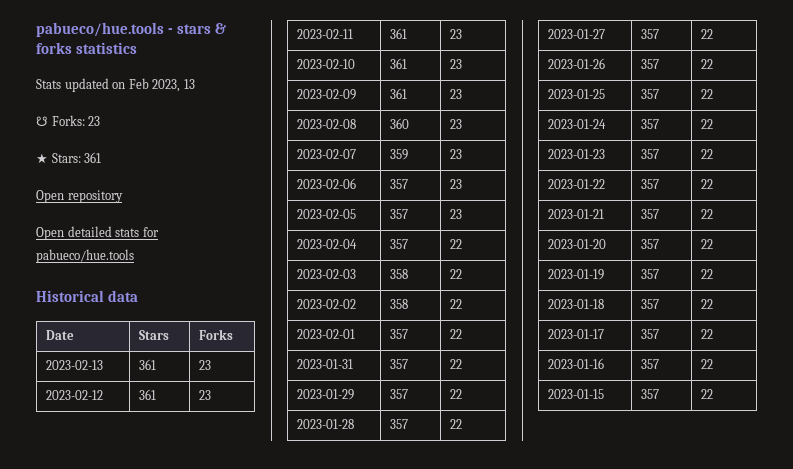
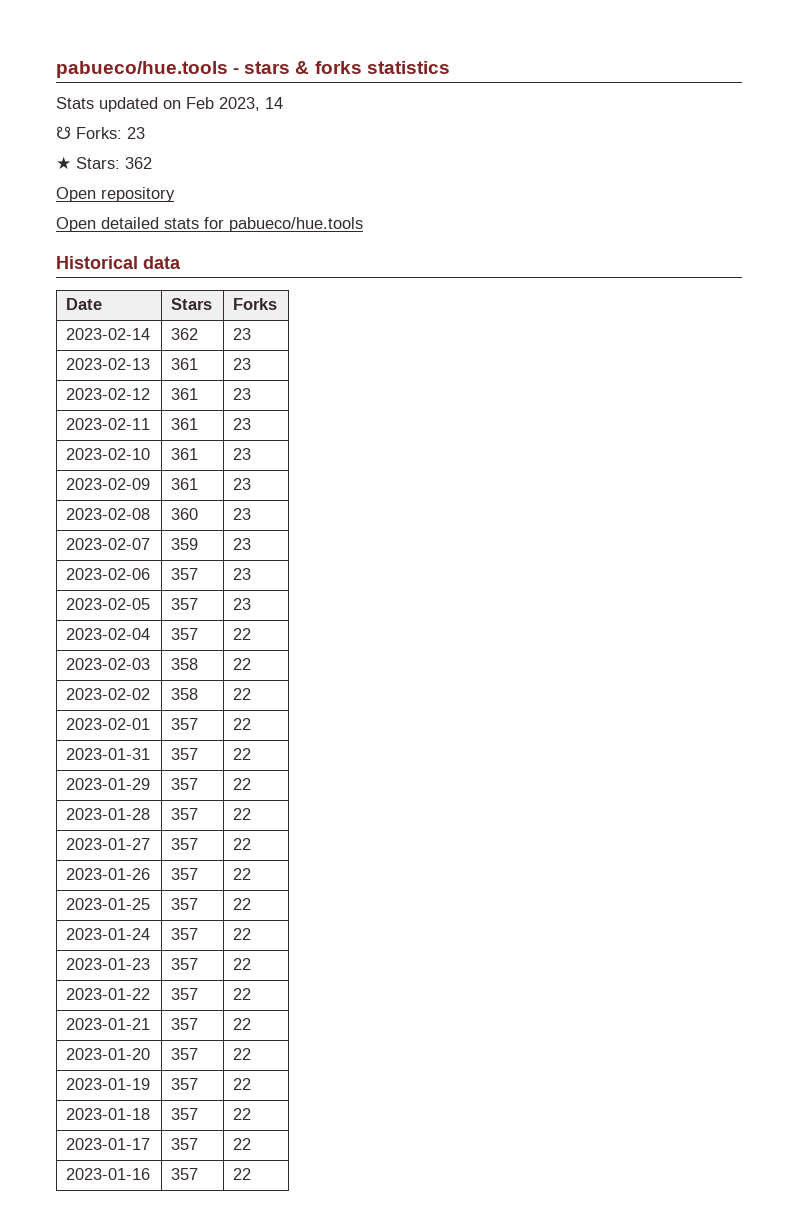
[183,79,195,89] 13 -> [265,97,283,109] 14
[84,152,102,163] 361 -> [125,157,152,169] 362
(233, 334) none -> [66,328,151,340] [171,328,199,340] [233,328,252,340] // 2023-02-14 | 362 | 23
[547,389,604,399] [640,389,659,399] [700,389,713,399] // 2023-01-15 | 357 | 22 -> (252, 1174) none

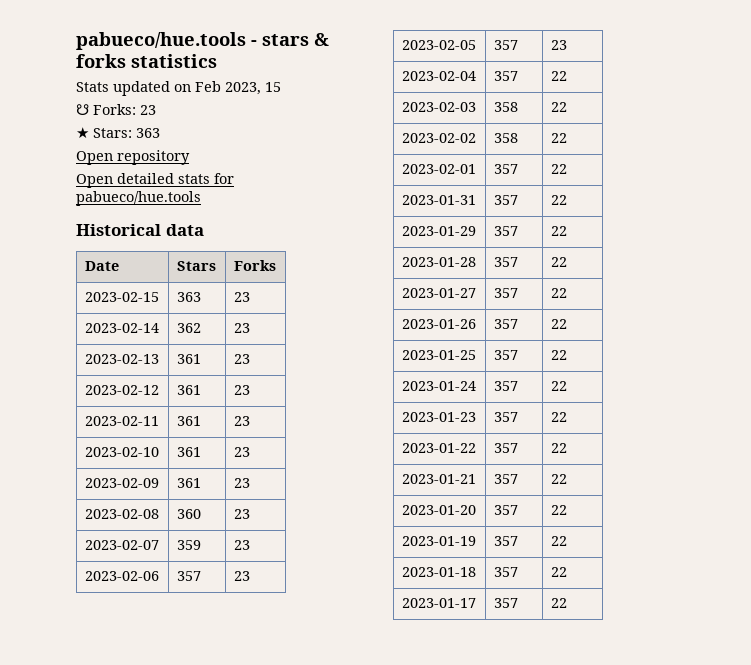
[265,97,283,109] 14 -> [265,82,281,92] 15
[125,157,152,169] 362 -> [136,128,160,138] 363
(278, 304) none -> [84,292,159,302] [176,292,201,302] [233,292,250,302] // 2023-02-15 | 363 | 23
[66,1168,151,1180] [171,1168,199,1180] [233,1168,252,1180] // 2023-01-16 | 357 | 22 -> (567, 603) none

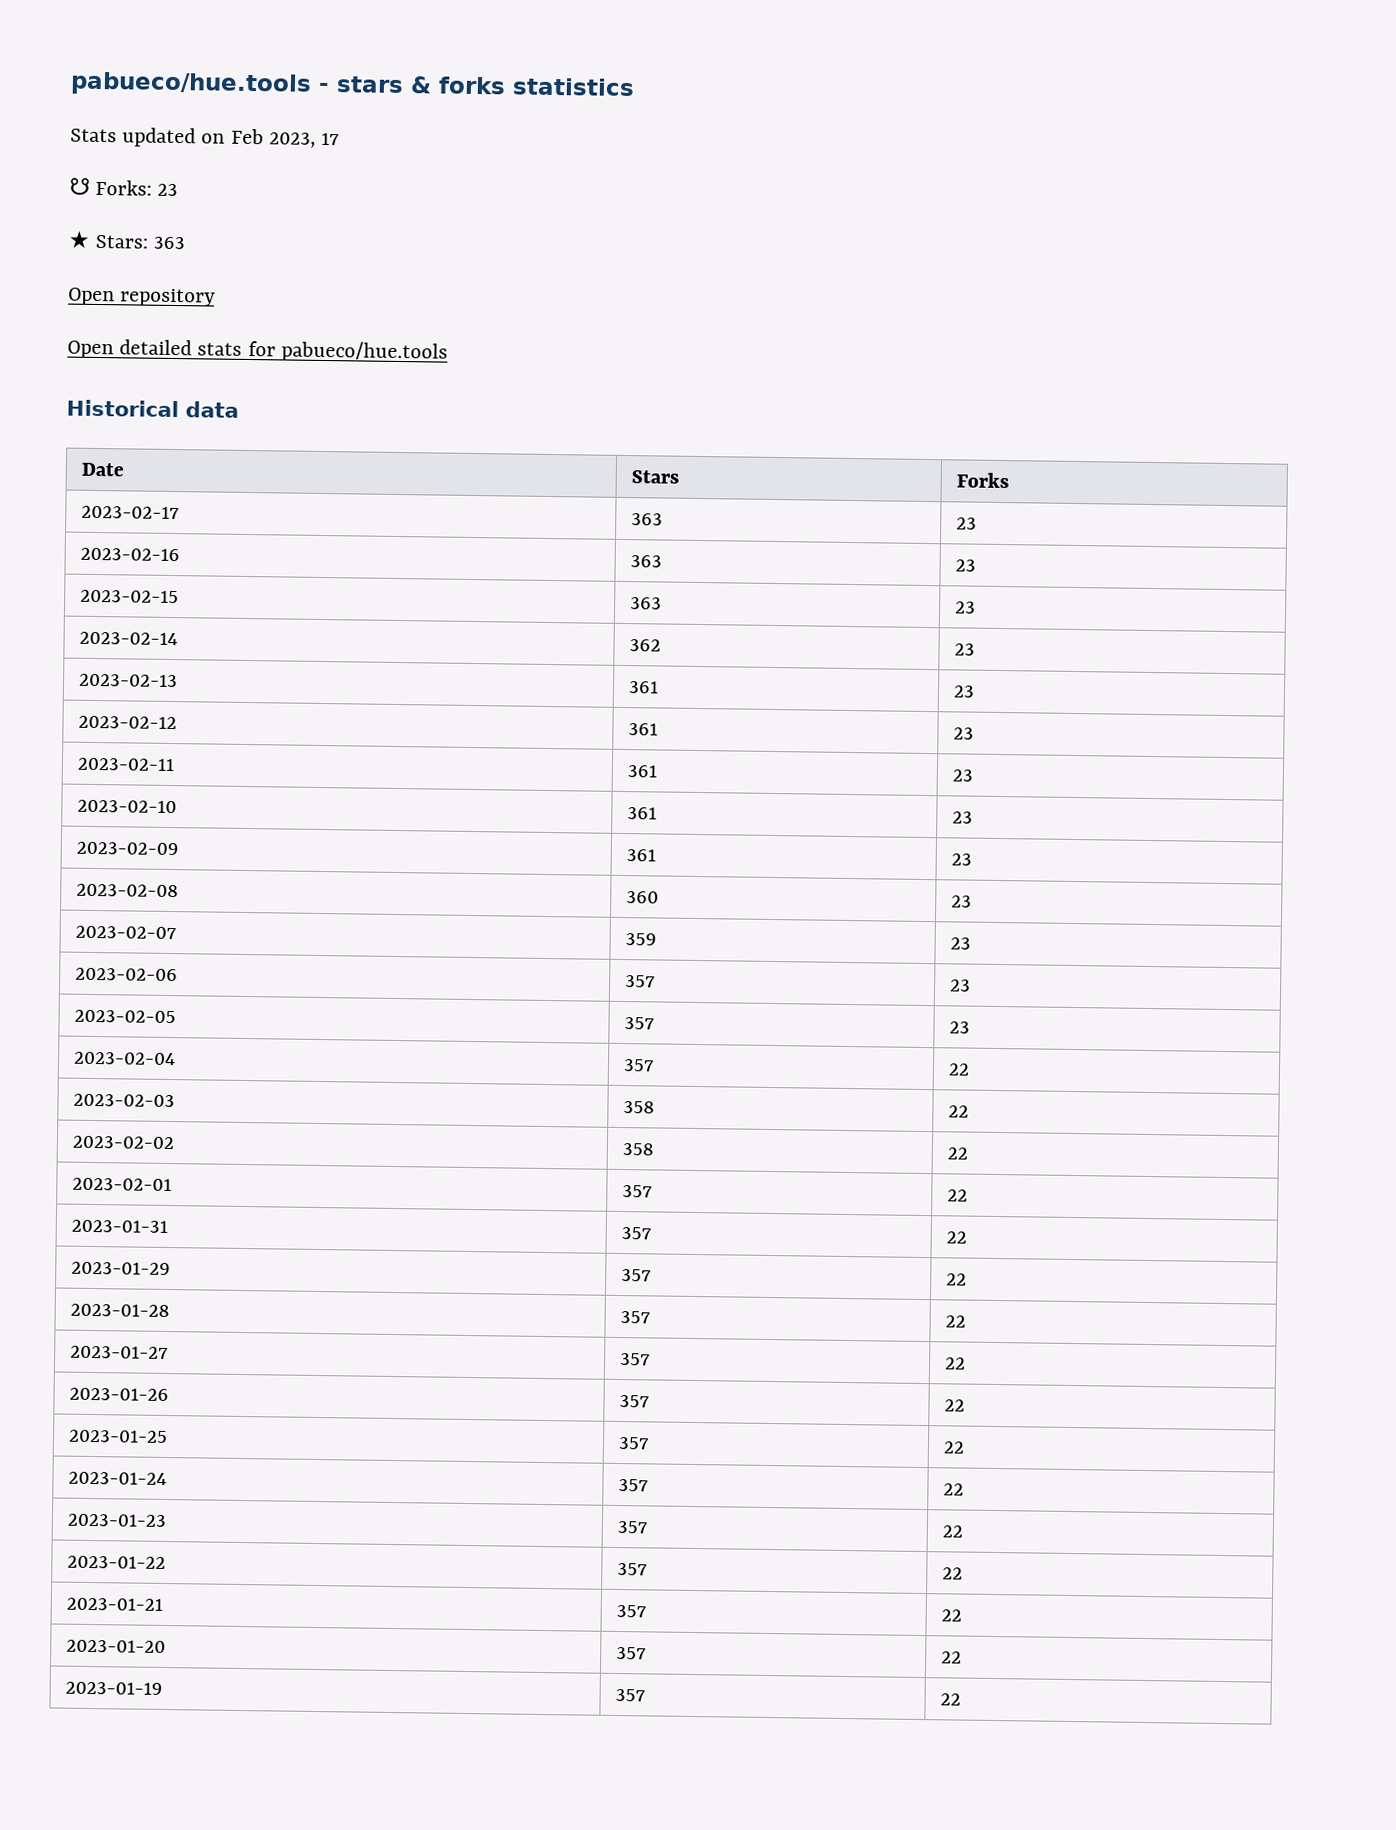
[265,82,281,92] 15 -> [321,132,340,146] 17
(276, 265) none -> [80,505,179,520] [630,513,663,526] [955,517,977,530] [79,547,180,562] [629,555,662,568] [954,559,976,572] // 2023-02-17 | 363 | 23 // 2023-02-16 | 363 | 23
[401,567,476,577] [493,567,518,577] [550,567,567,577] [401,598,476,608] [493,598,518,608] [550,598,567,608] // 2023-01-18 | 357 | 22 // 2023-01-17 | 357 | 22 -> (961, 1699) none

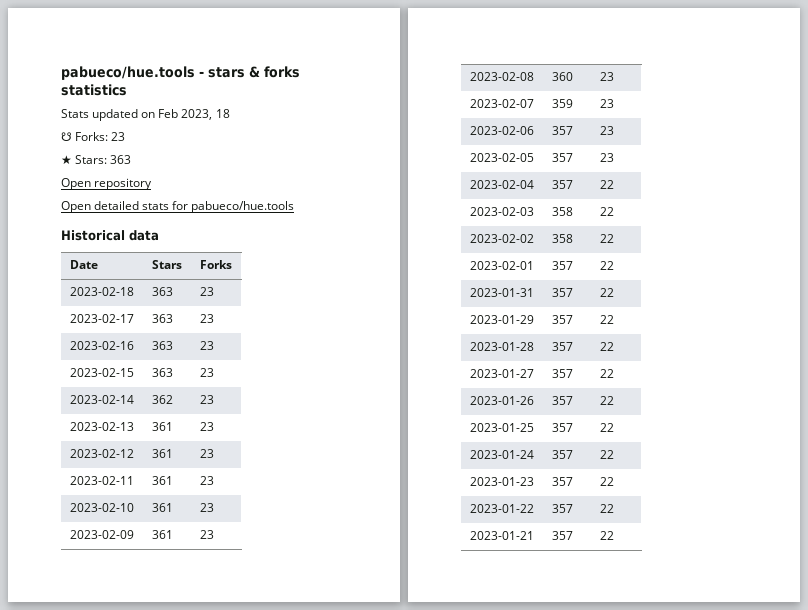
[321,132,340,146] 17 -> [215,109,230,118] 18
(1009, 480) none -> [69,287,134,296] [151,287,173,296] [199,287,214,296] // 2023-02-18 | 363 | 23
[65,1639,166,1653] [615,1646,646,1660] [940,1651,962,1664] [64,1681,163,1695] [614,1688,645,1702] [939,1693,961,1706] // 2023-01-20 | 357 | 22 // 2023-01-19 | 357 | 22 -> (614, 535) none

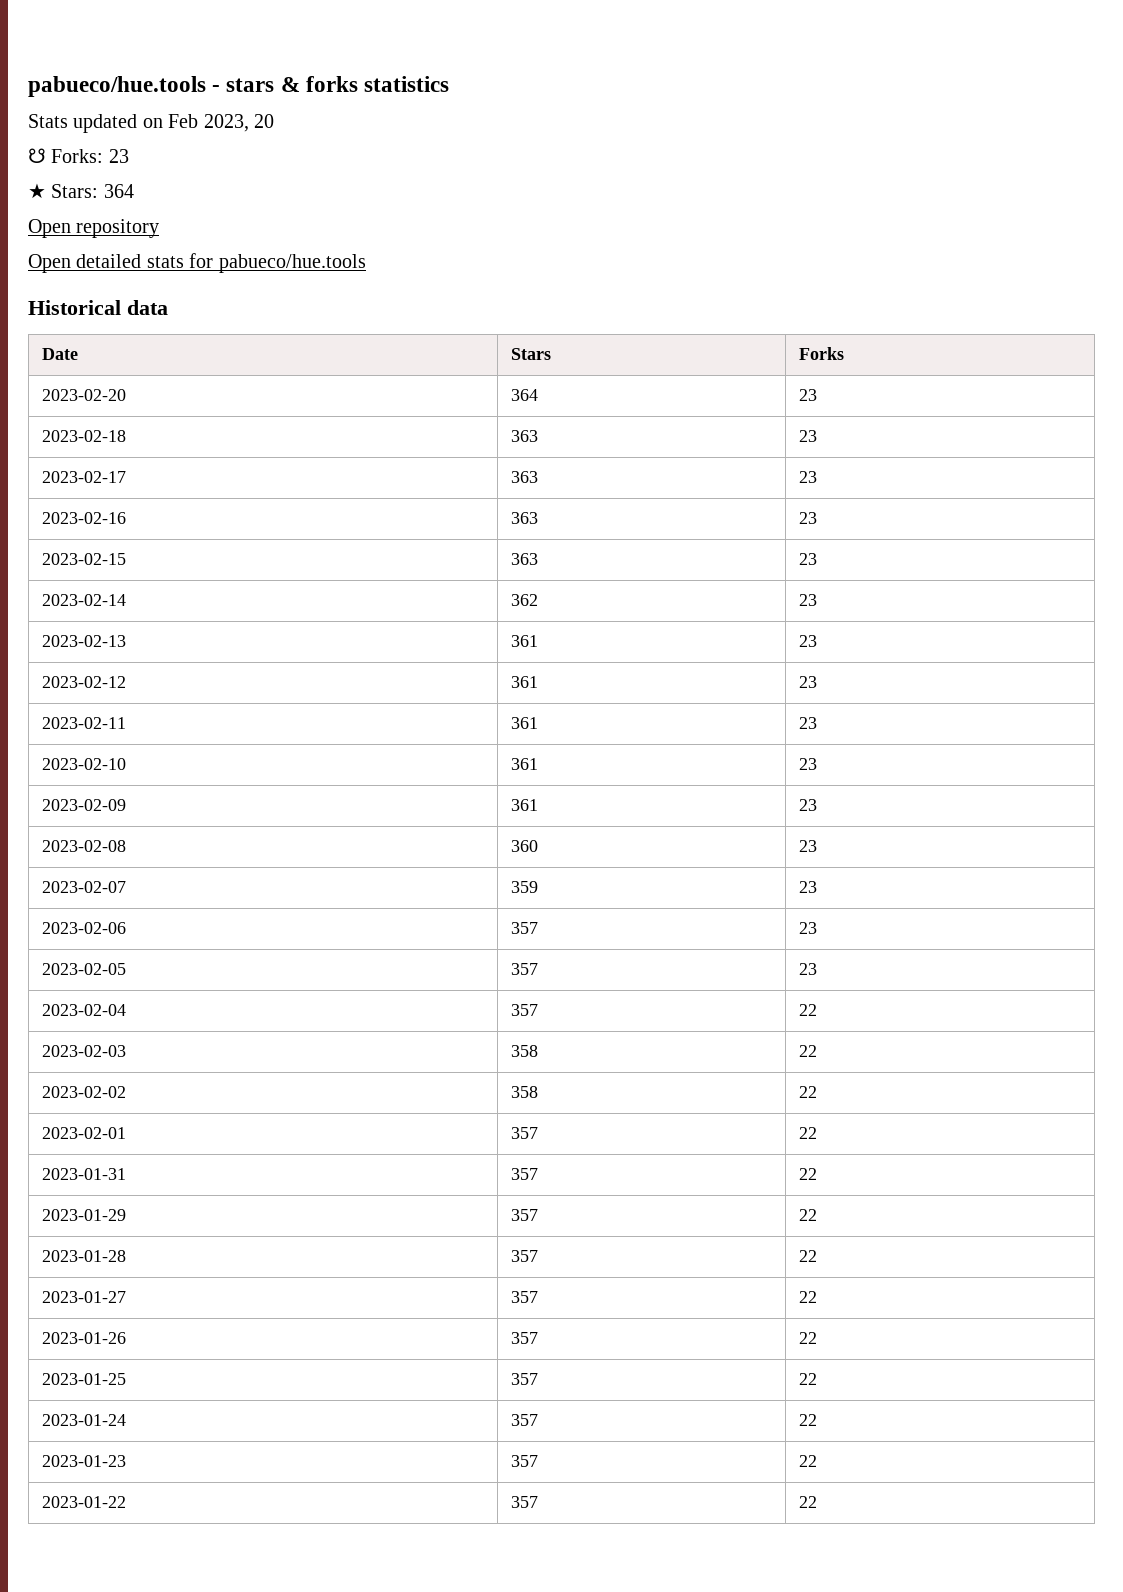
[215,109,230,118] 18 -> [254,114,274,128] 20
[110,155,132,164] 363 -> [103,184,134,198] 364
(232, 264) none -> [42,389,127,401] [511,389,539,401] [799,389,818,401] // 2023-02-20 | 364 | 23
[469,531,534,540] [551,531,573,540] [599,531,614,540] // 2023-01-21 | 357 | 22 -> (818, 1502) none

